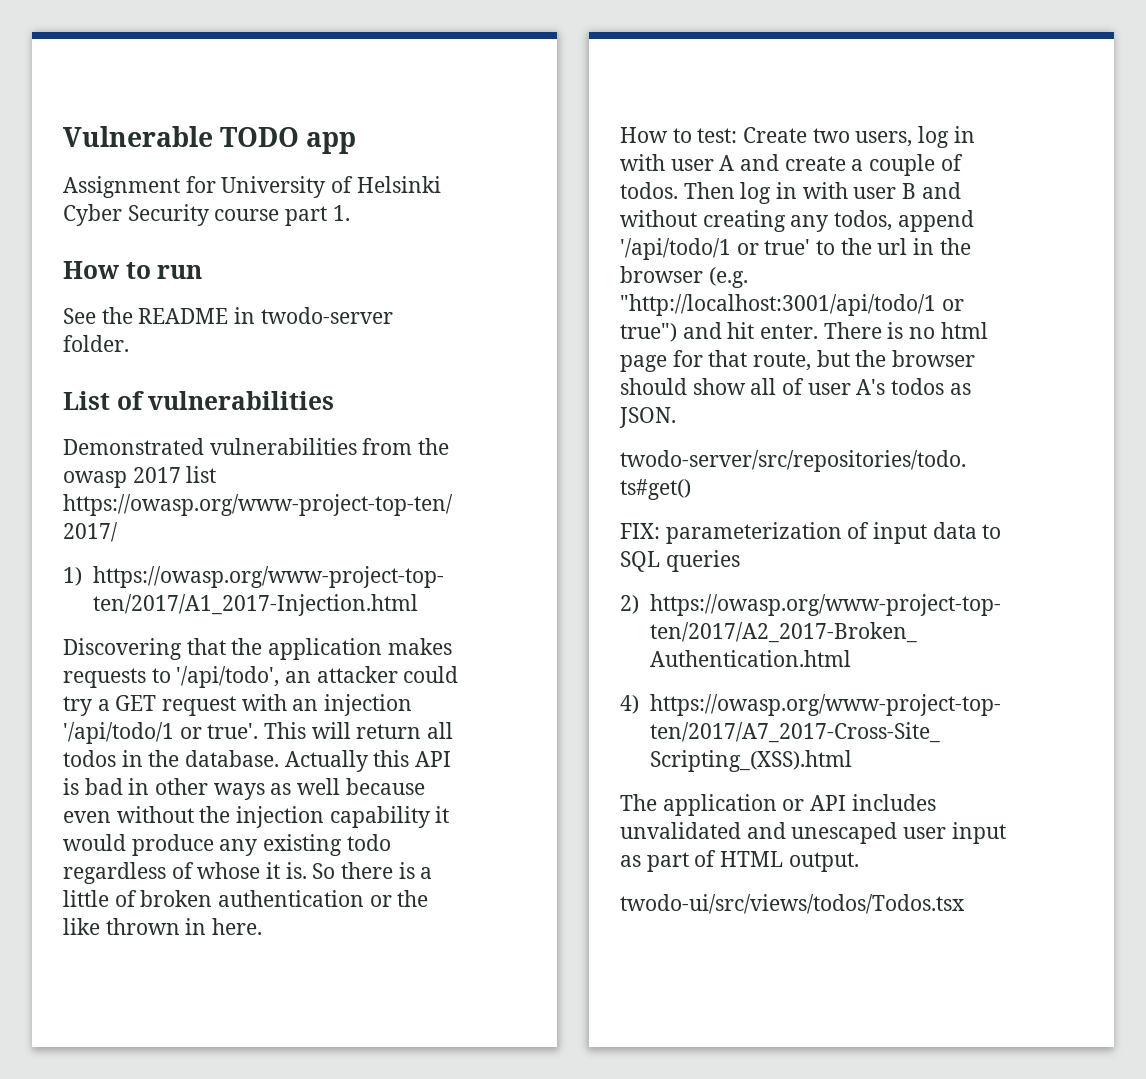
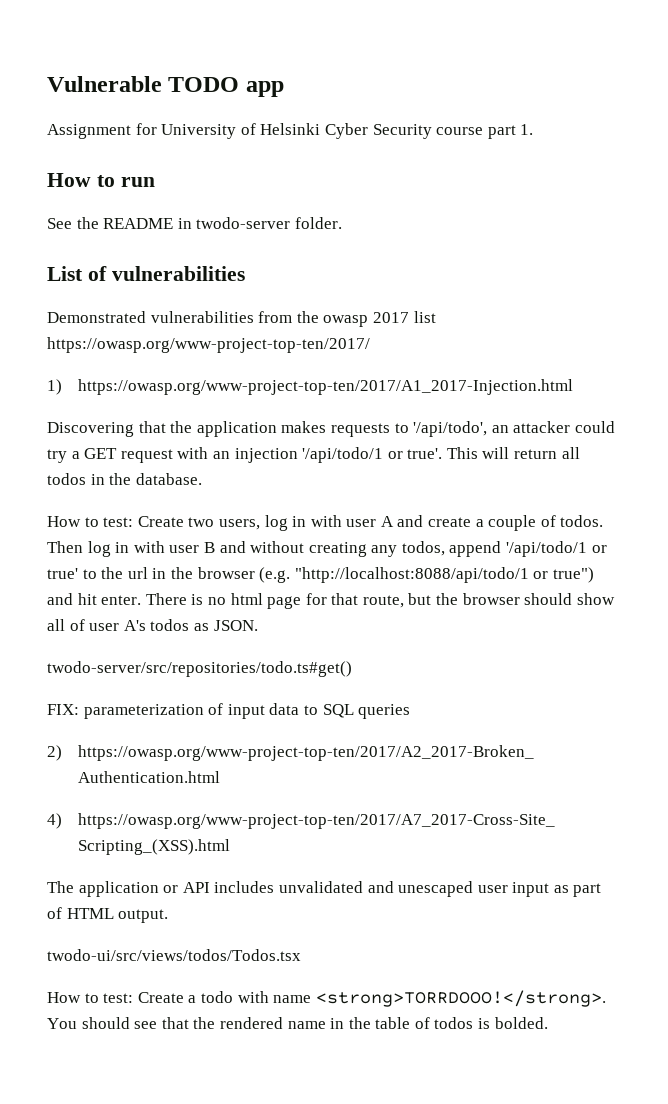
[284,750,452,772] [63,778,425,800] [63,806,450,828] [63,834,391,856] [63,862,433,884] [63,890,429,907] [63,918,263,935] Actually this API is bad in other ways as well because even without the injection capability it would produce any existing todo regardless of whose it is. So there is a little of broken authentication or the like thrown in here. -> (202, 479) none
[620,294,936,316] "http://localhost:3001/api/todo/1 -> [294,567,529,583] "http://localhost:8088/api/todo/1
(965, 904) none -> [47,990,606,1007] [47,1017,548,1029] // How to test: Create a todo with name <strong>TORRDOOO!</strong>. You should see that the rendered name in the table of todos is bolded.

